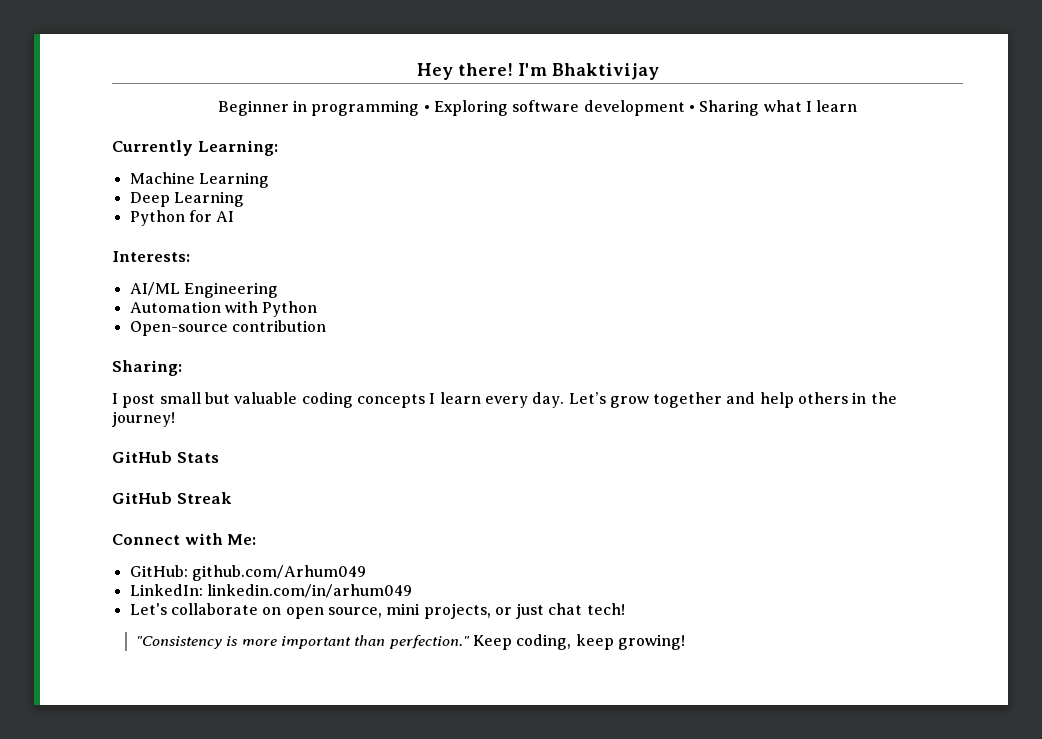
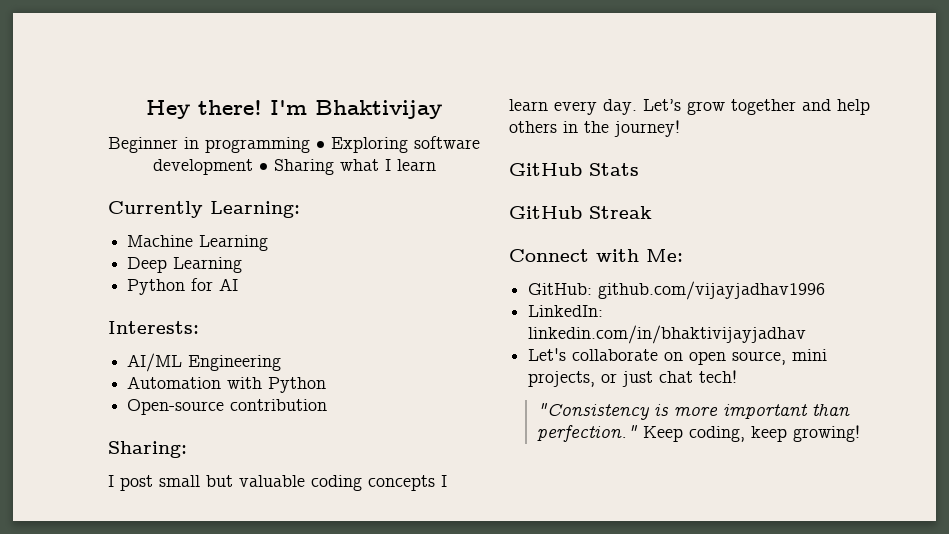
[191,565,366,581] github.com/Arhum049 -> [598,281,826,300] github.com/vijayjadhav1996
[206,584,412,598] linkedin.com/in/arhum049 -> [528,325,807,344] linkedin.com/in/bhaktivijayjadhav

